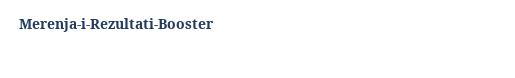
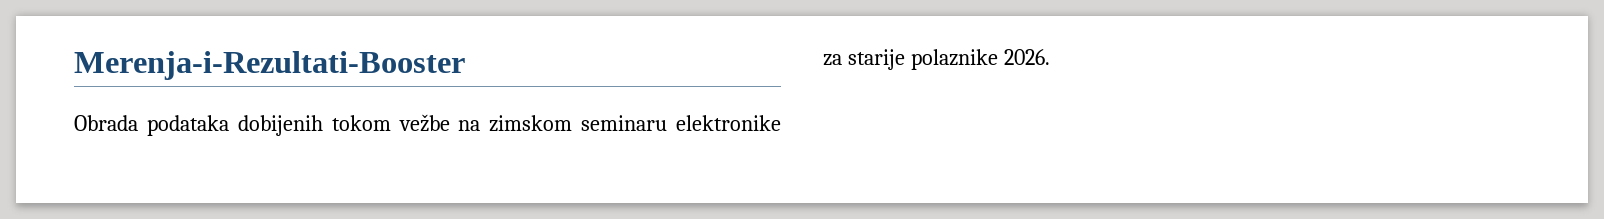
(214, 25) none -> [74,114,781,136] [823,49,1050,70] // Obrada podataka dobijenih tokom vežbe na zimskom seminaru elektronike za starije polaznike 2026.

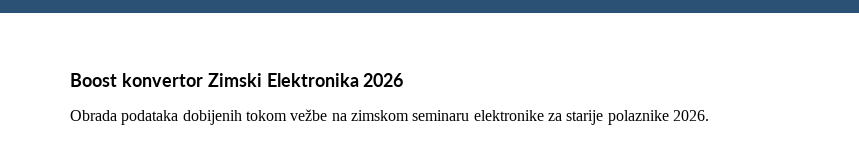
[74,51,465,80] Merenja-i-Rezultati-Booster -> [70,73,404,87] Boost konvertor Zimski Elektronika 2026

